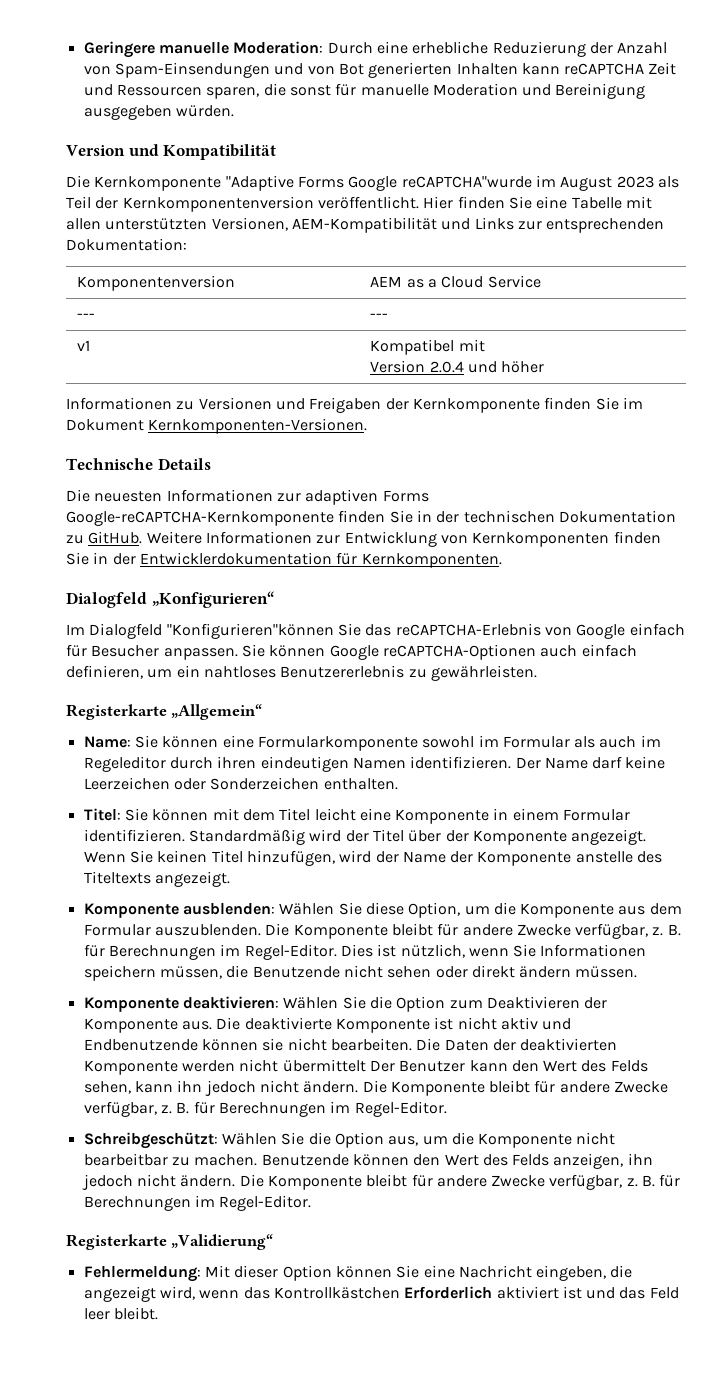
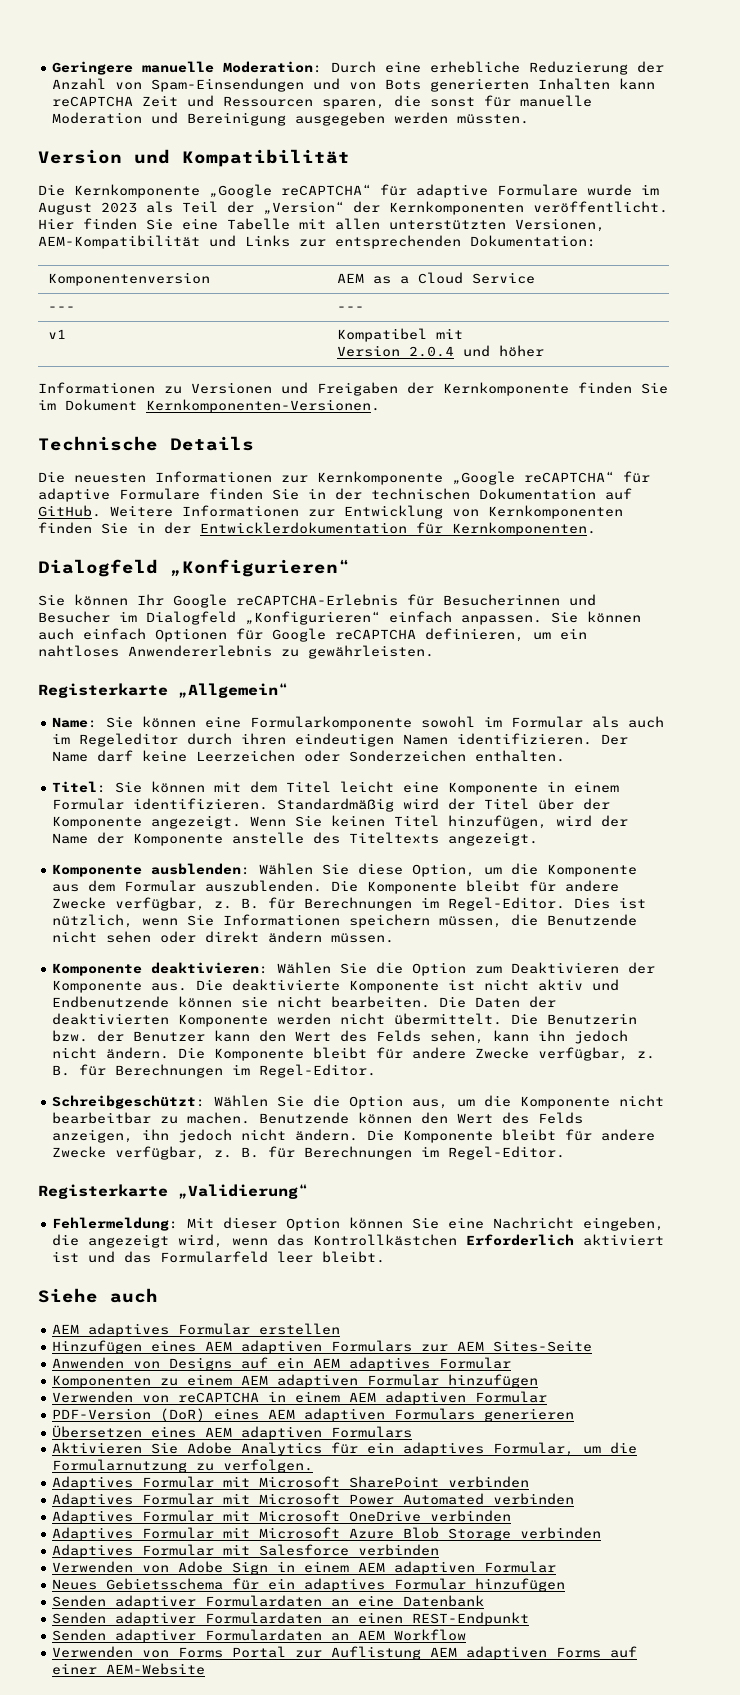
[338,63,364,75] Bot -> [385,79,422,90] Bots
[175,105,234,117] würden. -> [394,112,530,124] werden müssten.
[225,175,532,191] "Adaptive Forms Google reCAPTCHA"wurde -> [209,184,632,198] „Google reCAPTCHA“ für adaptive Formulare wurde
[122,196,314,212] Kernkomponentenversion -> [263,201,524,215] „Version“ der Kernkomponenten
[305,489,429,505] [66,511,334,526] adaptiven Forms Google-reCAPTCHA-Kernkomponente -> [317,471,650,485] [38,488,200,502] Kernkomponente „Google reCAPTCHA“ für adaptive Formulare
[66,535,84,544] zu -> [605,488,632,500] auf
[66,623,685,639] [66,644,637,660] Im Dialogfeld "Konfigurieren"können Sie das reCAPTCHA-Erlebnis von Google einfach für Besucher anpassen. Sie können Google reCAPTCHA-Optionen auch einfach -> [38,594,596,608] [38,611,641,625] [38,628,416,642] Sie können Ihr Google reCAPTCHA-Erlebnis für Besucherinnen und Besucher im Dialogfeld „Konfigurieren“ einfach anpassen. Sie können auch einfach Optionen für Google reCAPTCHA
[280,665,405,678] Benutzererlebnis -> [128,645,272,657] Anwendererlebnis
[282,1059,395,1072] übermittelt Der -> [394,1013,638,1025] [52,1030,125,1042] übermittelt. Die Benutzerin bzw. der
[649,1287,679,1299] Feld -> [160,1251,269,1263] Formularfeld
(158, 1313) none -> [38,1288,158,1303] [52,1323,341,1337] [52,1340,593,1354] [52,1357,512,1371] [52,1374,539,1388] [52,1391,548,1405] [52,1408,575,1422] [52,1425,413,1440] [52,1442,638,1456] [52,1459,314,1473] [52,1476,530,1490] [52,1493,575,1507] [52,1510,512,1524] [52,1527,602,1541] [52,1544,440,1558] [52,1561,557,1575] [52,1578,566,1592] [52,1595,485,1609] [52,1612,530,1626] [52,1629,467,1643] [52,1646,638,1660] [52,1663,206,1675] // Siehe auch // AEM adaptives Formular erstellen // Hinzufügen eines AEM adaptiven Formulars zur AEM Sites-Seite // Anwenden von Designs auf ein AEM adaptives Formular // Komponenten zu einem AEM adaptiven Formular hinzufügen // Verwenden von reCAPTCHA in einem AEM adaptiven Formular // PDF-Version (DoR) eines AEM adaptiven Formulars generieren // Übersetzen eines AEM adaptiven Formulars // Aktivieren Sie Adobe Analytics für ein adaptives Formular, um die Formularnutzung zu verfolgen. // Adaptives Formular mit Microsoft SharePoint verbinden // Adaptives Formular mit Microsoft Power Automated verbinden // Adaptives Formular mit Microsoft OneDrive verbinden // Adaptives Formular mit Microsoft Azure Blob Storage verbinden // Adaptives Formular mit Salesforce verbinden // Verwenden von Adobe Sign in einem AEM adaptiven Formular // Neues Gebietsschema für ein adaptives Formular hinzufügen // Senden adaptiver Formulardaten an eine Datenbank // Senden adaptiver Formulardaten an einen REST-Endpunkt // Senden adaptiver Formulardaten an AEM Workflow // Verwenden von Forms Portal zur Auflistung AEM adaptiven Forms auf einer AEM-Website

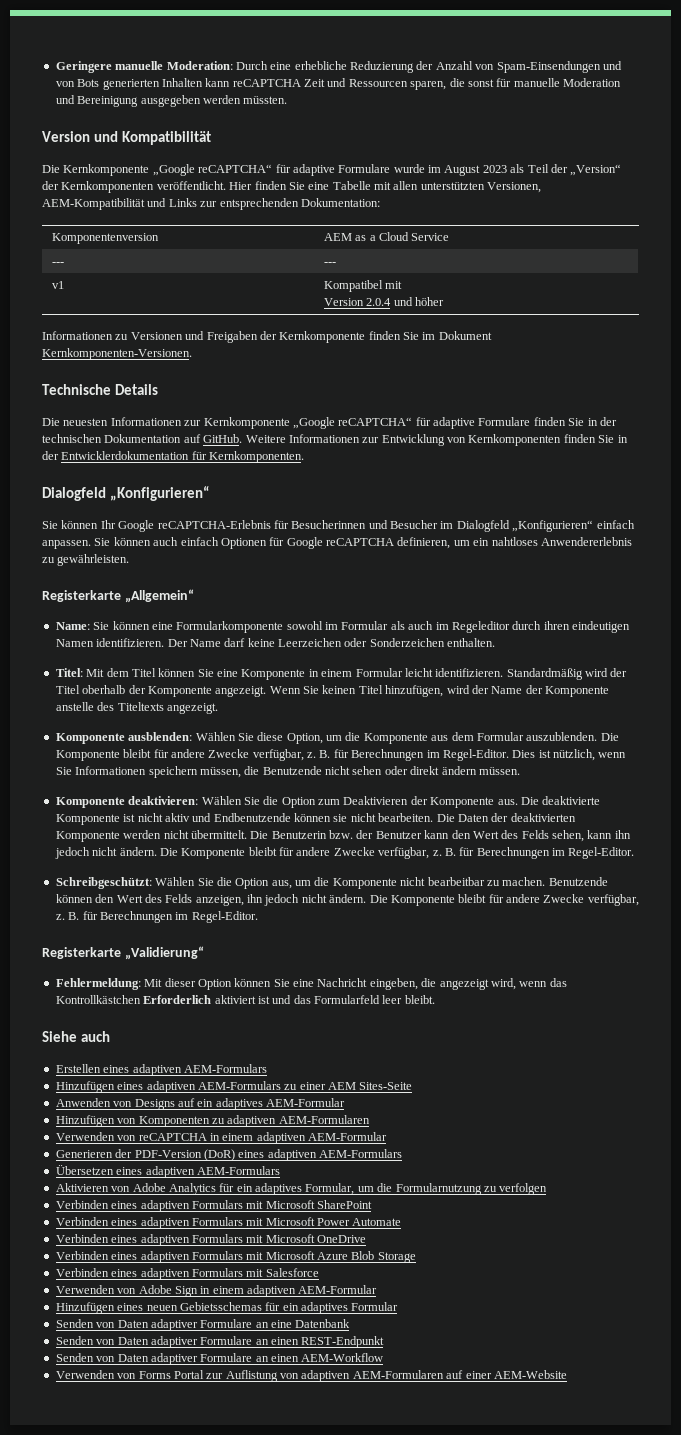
[115,781,395,793] Sie können mit dem Titel leicht -> [86,668,214,677] Mit dem Titel können Sie
(125, 804) none -> [404,668,433,677] leicht
[538,798,575,810] über -> [82,685,126,694] oberhalb
[52,1323,341,1337] [52,1340,449,1354] AEM adaptives Formular erstellen // Hinzufügen eines AEM adaptiven Formulars zur -> [55,1064,267,1076] [55,1081,326,1093] Erstellen eines adaptiven AEM-Formulars // Hinzufügen eines adaptiven AEM-Formulars zu einer
[313,1357,512,1371] [52,1374,539,1388] AEM adaptives Formular // Komponenten zu einem AEM adaptiven Formular hinzufügen -> [215,1098,345,1110] [55,1115,370,1127] adaptives AEM-Formular // Hinzufügen von Komponenten zu adaptiven AEM-Formularen
[349,1391,548,1405] [52,1408,575,1422] AEM adaptiven Formular // PDF-Version (DoR) eines AEM adaptiven Formulars generieren -> [256,1132,387,1144] [55,1149,402,1161] adaptiven AEM-Formular // Generieren der PDF-Version (DoR) eines adaptiven AEM-Formulars
[205,1426,413,1440] AEM adaptiven Formulars -> [145,1166,280,1178] adaptiven AEM-Formulars
[151,1442,179,1454] Sie -> [111,1186,131,1192] von
[223,1459,314,1473] [52,1476,530,1490] [52,1493,575,1507] [52,1510,215,1524] verfolgen. // Adaptives Formular mit Microsoft SharePoint verbinden // Adaptives Formular mit Microsoft Power Automated verbinden // Adaptives Formular -> [499,1183,548,1195] [55,1200,372,1212] [55,1217,402,1229] [55,1234,243,1246] verfolgen // Verbinden eines adaptiven Formulars mit Microsoft SharePoint // Verbinden eines adaptiven Formulars mit Microsoft Power Automate // Verbinden eines adaptiven Formulars
[430,1510,512,1522] [52,1527,215,1541] verbinden // Adaptives Formular -> [55,1251,243,1263] // Verbinden eines adaptiven Formulars
[520,1527,602,1539] [52,1544,215,1558] verbinden // Adaptives Formular -> [55,1268,243,1280] // Verbinden eines adaptiven Formulars
[358,1544,440,1556] verbinden -> (319, 1272) none
[358,1561,557,1575] [52,1578,224,1590] AEM adaptiven Formular // Neues Gebietsschema -> [247,1285,378,1297] [55,1302,262,1314] adaptiven AEM-Formular // Hinzufügen eines neuen Gebietsschemas
[475,1578,566,1592] [52,1595,323,1609] hinzufügen // Senden adaptiver Formulardaten -> [55,1319,253,1331] // Senden von Daten adaptiver Formulare
[115,1612,323,1626] adaptiver Formulardaten -> [96,1336,253,1348] von Daten adaptiver Formulare
[115,1629,467,1643] adaptiver Formulardaten an AEM Workflow -> [96,1353,384,1365] von Daten adaptiver Formulare an einen AEM-Workflow
[430,1646,602,1660] AEM adaptiven Forms -> [280,1370,444,1382] von adaptiven AEM-Formularen

